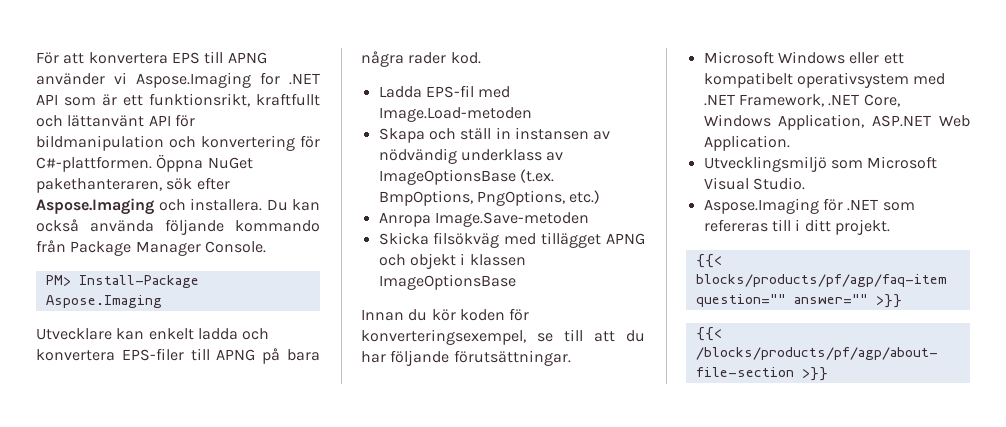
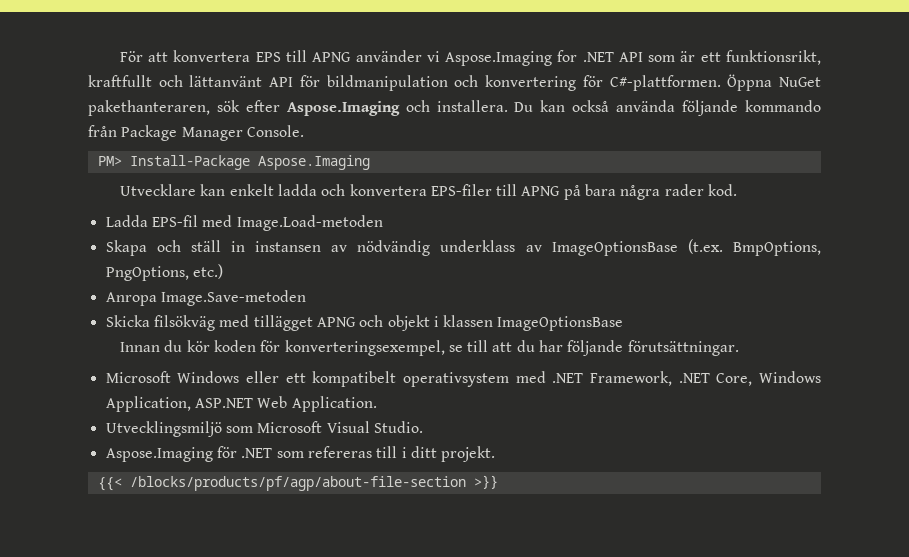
[695,254,722,268] [695,274,947,287] [695,294,902,308] // {{< blocks/products/pf/agp/faq-item question="" answer="" >}} -> (496, 454) none

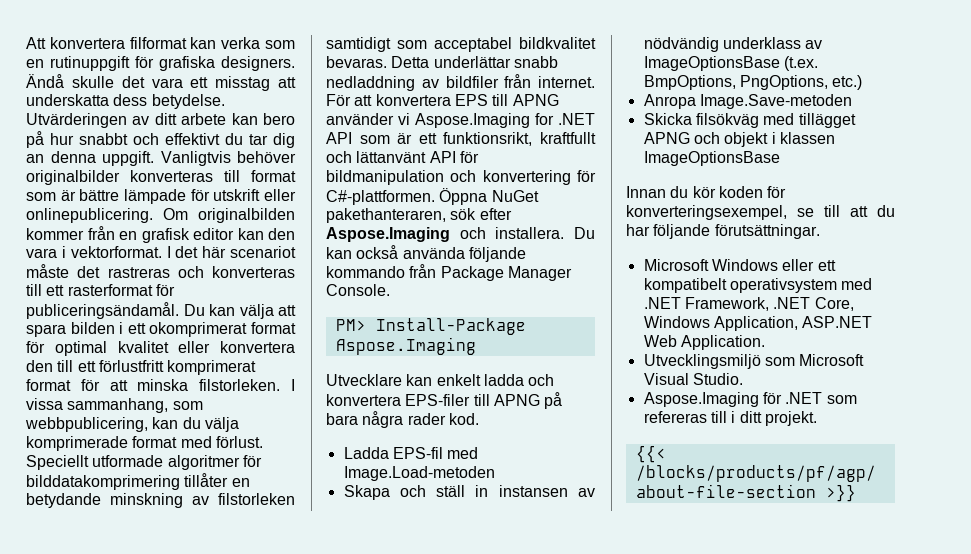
(119, 56) none -> [26,37,295,49] [26,56,295,71] [26,74,296,91] [26,94,225,109] [26,113,295,128] [26,131,295,148] [26,151,296,166] [26,170,296,185] [26,189,296,204] [26,208,295,223] [26,226,295,243] [26,246,297,258] [26,264,295,278] [26,284,175,296] [26,302,296,319] [26,322,296,337] [26,341,295,356] [26,360,257,375] [26,379,295,391] [26,398,203,413] [25,417,239,432] [26,436,263,451] [26,455,262,470] [26,473,250,490] [26,493,295,508] [326,37,596,52] [326,56,558,68] [326,74,595,91] Att konvertera filformat kan verka som en rutinuppgift för grafiska designers. Ändå skulle det vara ett misstag att underskatta dess betydelse. Utvärderingen av ditt arbete kan bero på hur snabbt och effektivt du tar dig an denna uppgift. Vanligtvis behöver originalbilder konverteras till format som är bättre lämpade för utskrift eller onlinepublicering. Om originalbilden kommer från en grafisk editor kan den vara i vektorformat. I det här scenariot måste det rastreras och konverteras till ett rasterformat för publiceringsändamål. Du kan välja att spara bilden i ett okomprimerat format för optimal kvalitet eller konvertera den till ett förlustfritt komprimerat format för att minska filstorleken. I vissa sammanhang, som webbpublicering, kan du välja komprimerade format med förlust. Speciellt utformade algoritmer för bilddatakomprimering tillåter en betydande minskning av filstorleken samtidigt som acceptabel bildkvalitet bevaras. Detta underlättar snabb nedladdning av bildfiler från internet.

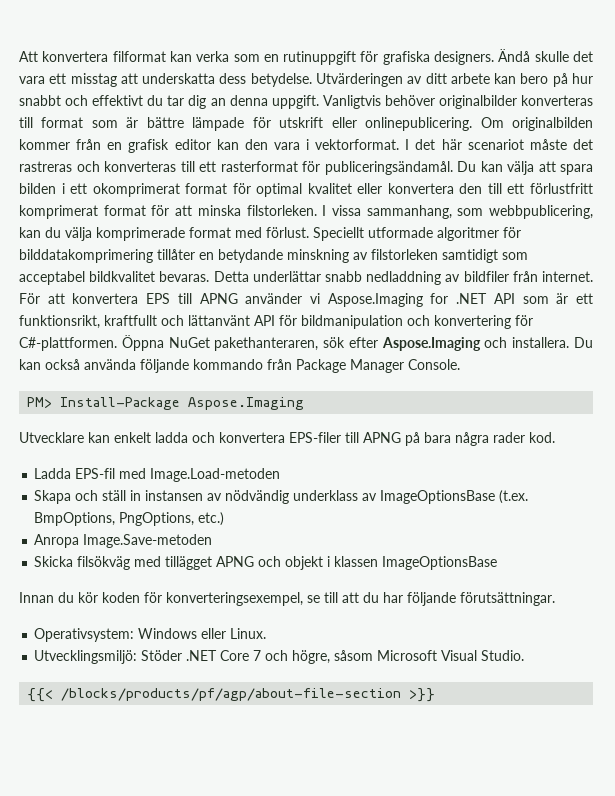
[643,259,709,271] Microsoft -> [34,628,135,642] Operativsystem:
[817,260,836,271] [643,278,873,293] [643,297,854,311] [643,316,873,331] [643,335,765,350] [643,354,865,369] [643,373,743,385] [643,392,857,407] [643,411,817,426] ett kompatibelt operativsystem med .NET Framework, .NET Core, Windows Application, ASP.NET Web Application. // Utvecklingsmiljö som Microsoft Visual Studio. // Aspose.Imaging för .NET som refereras till i ditt projekt. -> [230,628,267,639] [34,650,525,664] Linux. // Utvecklingsmiljö: Stöder .NET Core 7 och högre, såsom Microsoft Visual Studio.

